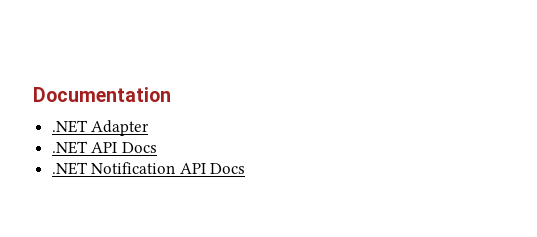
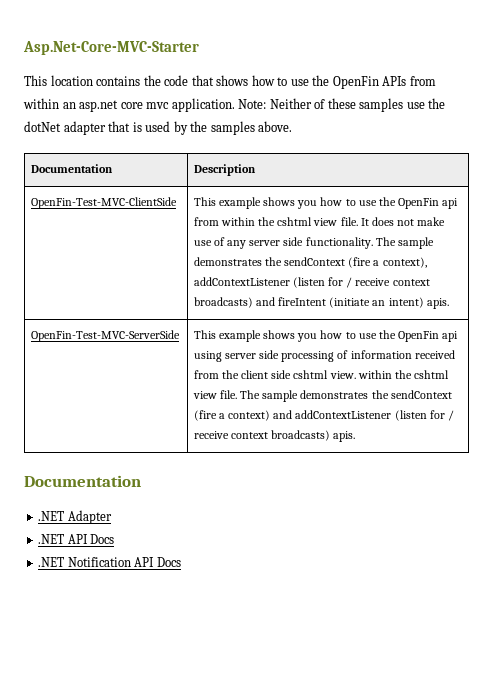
(33, 94) none -> [23,41,199,55] [24,75,436,89] [23,98,446,112] [24,121,293,135] [31,164,114,173] [194,164,257,176] [31,197,178,209] [194,197,458,209] [194,217,445,226] [194,237,434,249] [194,257,427,268] [194,277,430,288] [194,297,449,309] [31,330,181,342] [194,330,458,342] [194,350,455,362] [194,370,449,379] [193,390,452,402] [194,410,454,421] [194,430,356,442] Asp.Net-Core-MVC-Starter // This location contains the code that shows how to use the OpenFin APIs from within an asp.net core mvc application. Note: Neither of these samples use the dotNet adapter that is used by the samples above. // Documentation | Description // OpenFin-Test-MVC-ClientSide | This example shows you how to use the OpenFin api from within the cshtml view file. It does not make use of any server side functionality. The sample demonstrates the sendContext (fire a context), addContextListener (listen for / receive context broadcasts) and fireIntent (initiate an intent) apis. // OpenFin-Test-MVC-ServerSide | This example shows you how to use the OpenFin api using server side processing of information received from the client side cshtml view. within the cshtml view file. The sample demonstrates the sendContext (fire a context) and addContextListener (listen for / receive context broadcasts) apis. //

